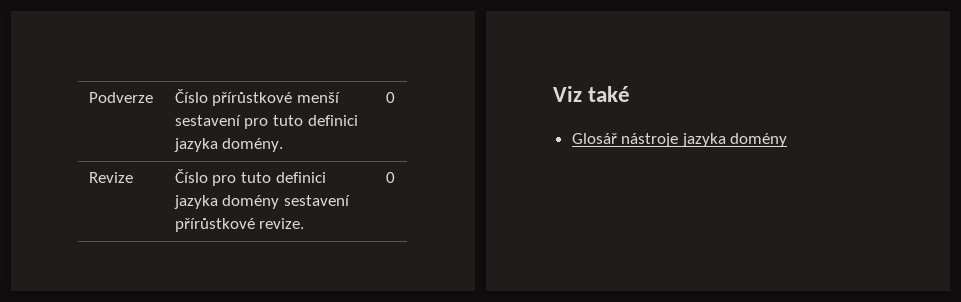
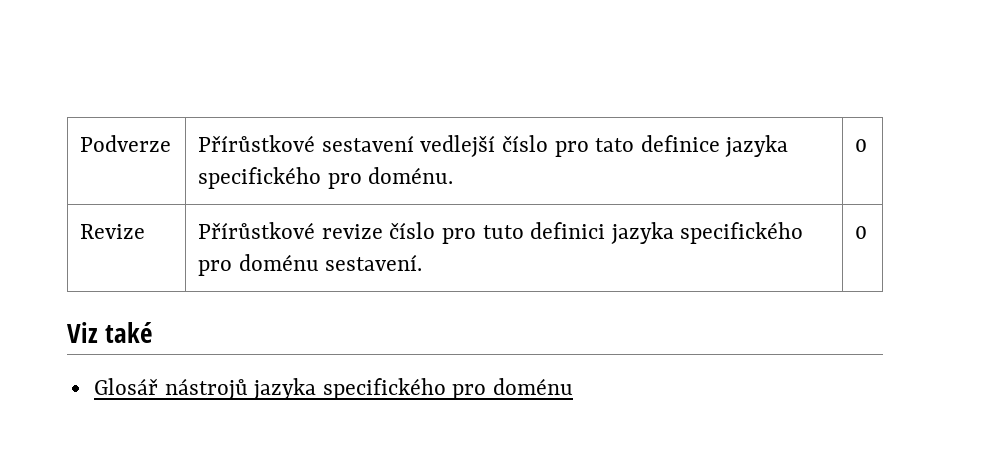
[174,89,340,106] [174,115,358,129] [173,138,284,152] Číslo přírůstkové menší sestavení pro tuto definici jazyka domény. -> [198,135,789,157] [198,167,454,189] Přírůstkové sestavení vedlejší číslo pro tato definice jazyka specifického pro doménu.
[174,169,326,186] [173,195,350,209] [174,218,305,232] Číslo pro tuto definici jazyka domény sestavení přírůstkové revize. -> [198,222,804,244] [198,254,423,276] Přírůstkové revize číslo pro tuto definici jazyka specifického pro doménu sestavení.
[621,133,788,147] nástroje jazyka domény -> [164,378,574,400] nástrojů jazyka specifického pro doménu

